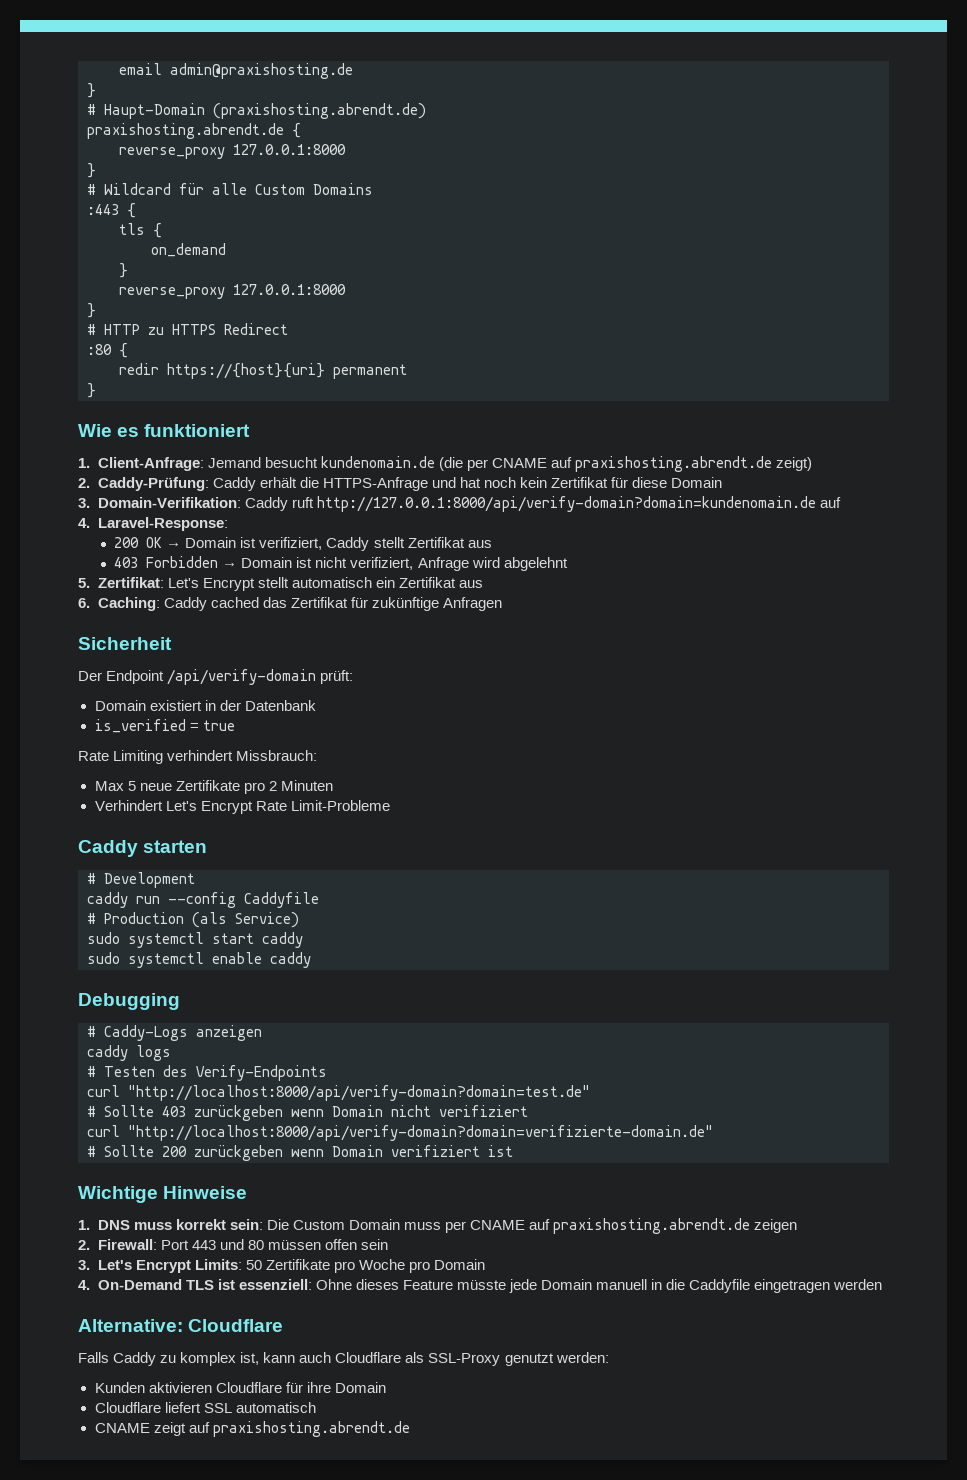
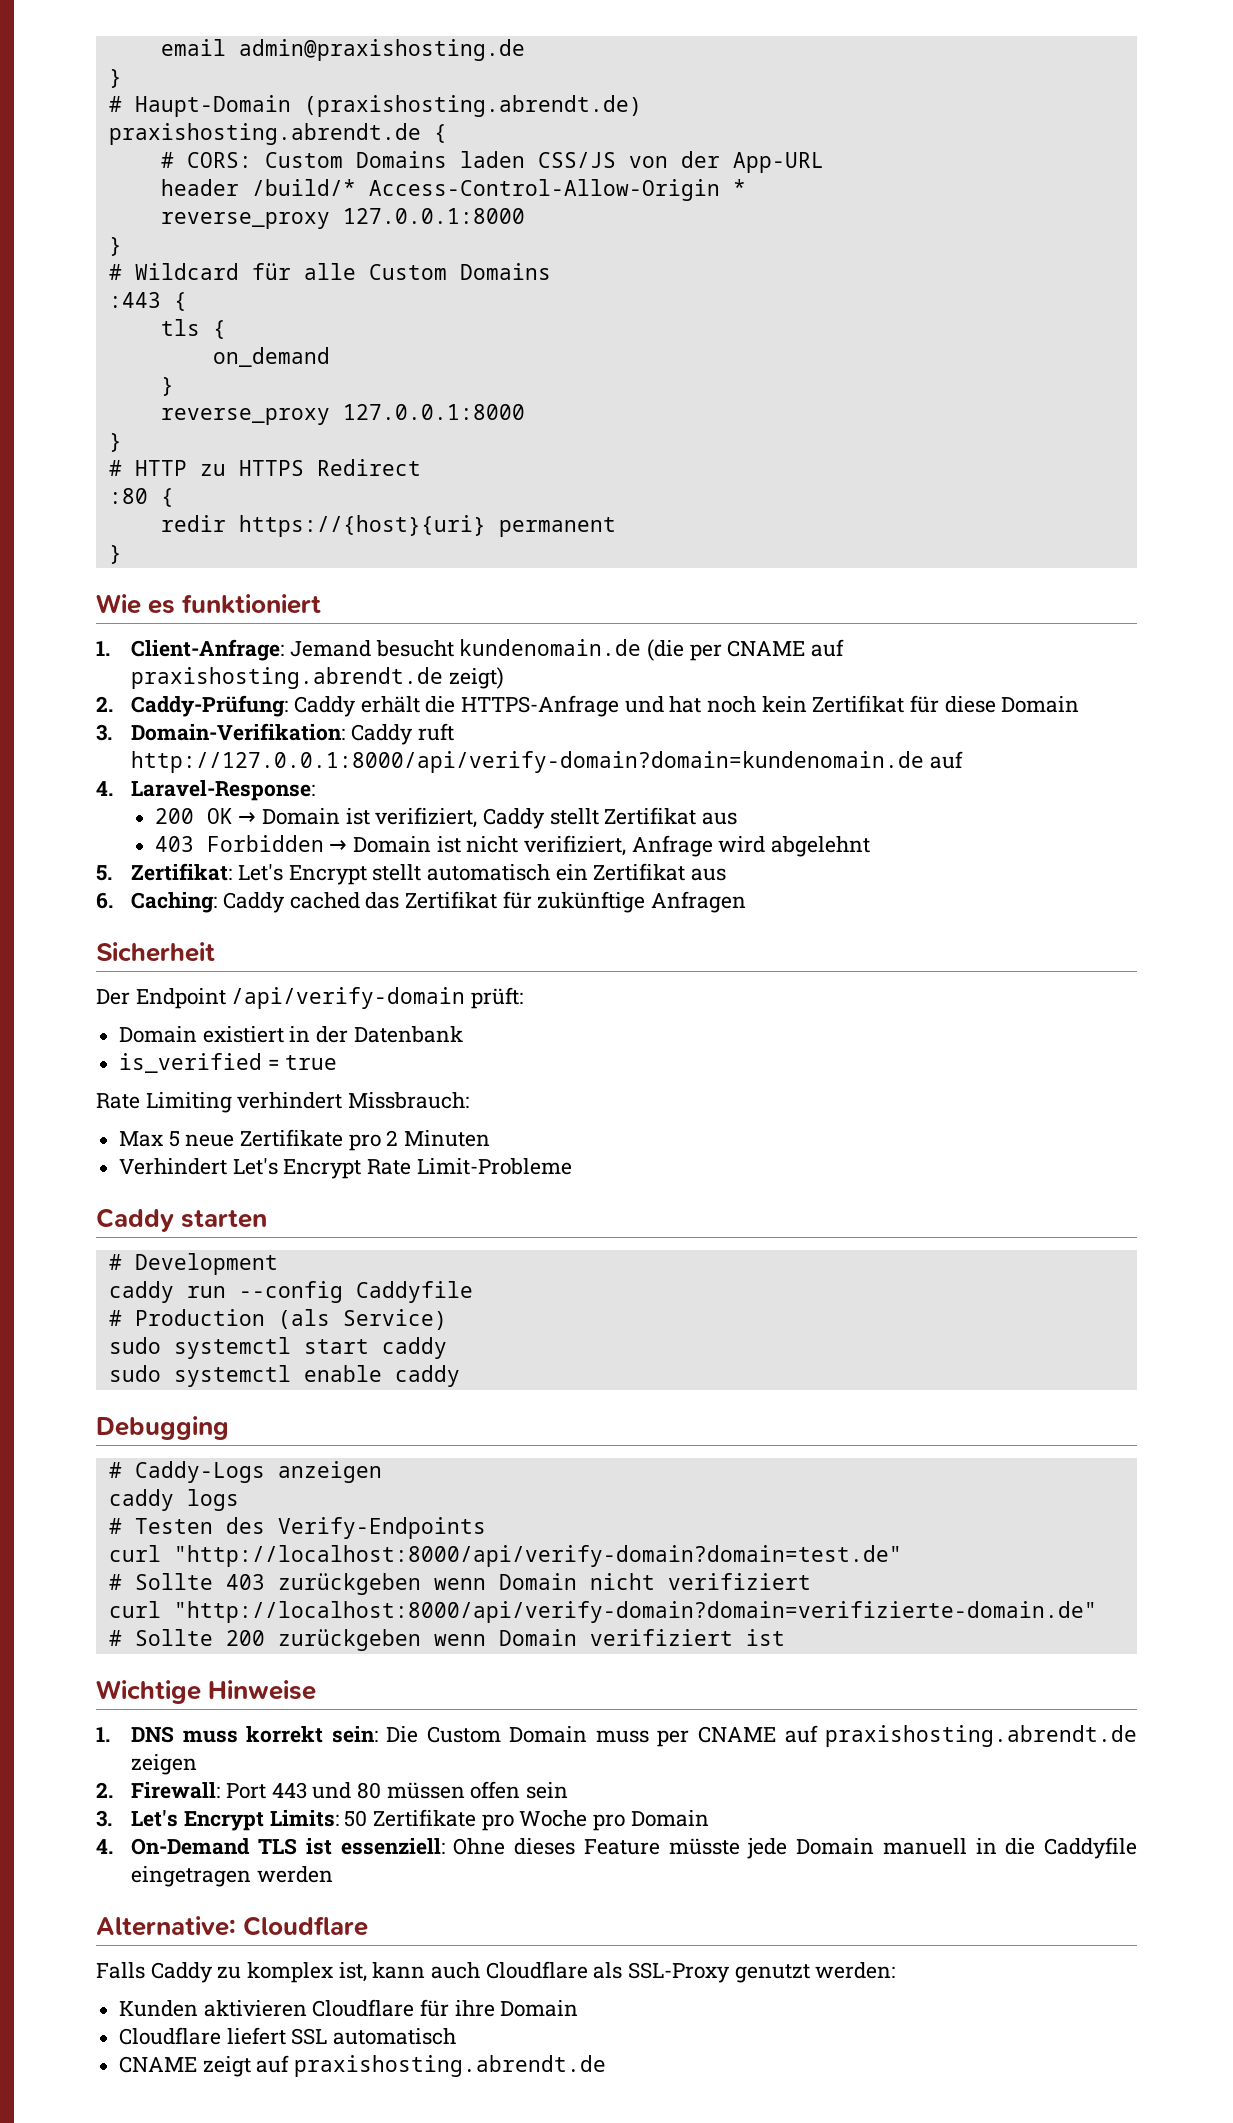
(301, 130) none -> [160,151,824,173] [160,179,746,201] // # CORS: Custom Domains laden CSS/JS von der App-URL // header /build/* Access-Control-Allow-Origin *

